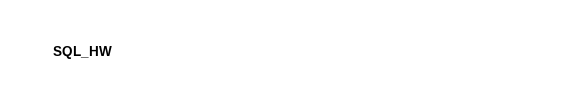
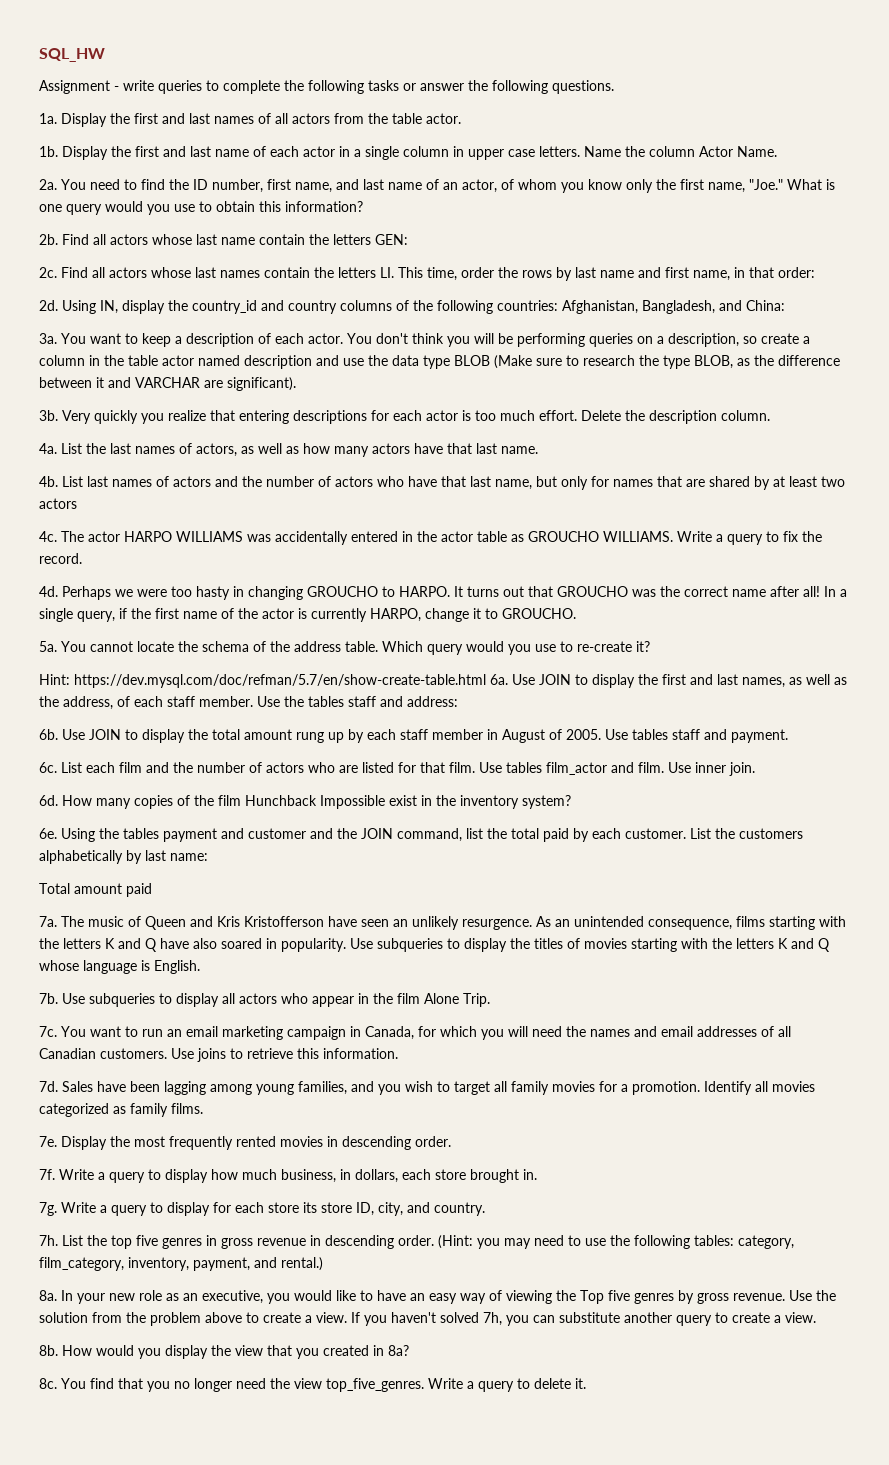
(112, 52) none -> [39,80,614,94] [39,113,461,127] [39,146,777,160] [39,179,835,193] [39,201,363,215] [39,234,408,245] [39,267,815,281] [39,300,785,314] [39,333,810,347] [39,355,840,369] [39,377,296,391] [39,410,770,424] [39,443,538,457] [39,476,845,490] [39,498,77,509] [39,531,822,545] [39,553,82,564] [39,586,847,600] [39,608,576,622] [39,641,650,655] [39,674,847,688] [39,696,458,710] [39,729,788,743] [39,762,755,776] [39,795,571,809] [39,828,803,842] [39,850,208,864] [39,883,152,897] [39,916,846,930] [39,938,830,952] [39,960,200,974] [39,993,490,1007] [39,1026,791,1040] [39,1048,398,1062] [39,1081,815,1095] [39,1103,203,1117] [39,1136,451,1150] [39,1169,537,1183] [39,1202,485,1216] [39,1235,794,1249] [39,1257,323,1271] [39,1290,836,1304] [39,1312,816,1326] [39,1345,409,1359] [39,1378,586,1392] // Assignment - write queries to complete the following tasks or answer the following questions. // 1a. Display the first and last names of all actors from the table actor. // 1b. Display the first and last name of each actor in a single column in upper case letters. Name the column Actor Name. // 2a. You need to find the ID number, first name, and last name of an actor, of whom you know only the first name, "Joe." What is one query would you use to obtain this information? // 2b. Find all actors whose last name contain the letters GEN: // 2c. Find all actors whose last names contain the letters LI. This time, order the rows by last name and first name, in that order: // 2d. Using IN, display the country_id and country columns of the following countries: Afghanistan, Bangladesh, and China: // 3a. You want to keep a description of each actor. You don't think you will be performing queries on a description, so create a column in the table actor named description and use the data type BLOB (Make sure to research the type BLOB, as the difference between it and VARCHAR are significant). // 3b. Very quickly you realize that entering descriptions for each actor is too much effort. Delete the description column. // 4a. List the last names of actors, as well as how many actors have that last name. // 4b. List last names of actors and the number of actors who have that last name, but only for names that are shared by at least two actors // 4c. The actor HARPO WILLIAMS was accidentally entered in the actor table as GROUCHO WILLIAMS. Write a query to fix the record. // 4d. Perhaps we were too hasty in changing GROUCHO to HARPO. It turns out that GROUCHO was the correct name after all! In a single query, if the first name of the actor is currently HARPO, change it to GROUCHO. // 5a. You cannot locate the schema of the address table. Which query would you use to re-create it? // Hint: https://dev.mysql.com/doc/refman/5.7/en/show-create-table.html 6a. Use JOIN to display the first and last names, as well as the address, of each staff member. Use the tables staff and address: // 6b. Use JOIN to display the total amount rung up by each staff member in August of 2005. Use tables staff and payment. // 6c. List each film and the number of actors who are listed for that film. Use tables film_actor and film. Use inner join. // 6d. How many copies of the film Hunchback Impossible exist in the inventory system? // 6e. Using the tables payment and customer and the JOIN command, list the total paid by each customer. List the customers alphabetically by last name: // Total amount paid // 7a. The music of Queen and Kris Kristofferson have seen an unlikely resurgence. As an unintended consequence, films starting with the letters K and Q have also soared in popularity. Use subqueries to display the titles of movies starting with the letters K and Q whose language is English. // 7b. Use subqueries to display all actors who appear in the film Alone Trip. // 7c. You want to run an email marketing campaign in Canada, for which you will need the names and email addresses of all Canadian customers. Use joins to retrieve this information. // 7d. Sales have been lagging among young families, and you wish to target all family movies for a promotion. Identify all movies categorized as family films. // 7e. Display the most frequently rented movies in descending order. // 7f. Write a query to display how much business, in dollars, each store brought in. // 7g. Write a query to display for each store its store ID, city, and country. // 7h. List the top five genres in gross revenue in descending order. (Hint: you may need to use the following tables: category, film_category, inventory, payment, and rental.) // 8a. In your new role as an executive, you would like to have an easy way of viewing the Top five genres by gross revenue. Use the solution from the problem above to create a view. If you haven't solved 7h, you can substitute another query to create a view. // 8b. How would you display the view that you created in 8a? // 8c. You find that you no longer need the view top_five_genres. Write a query to delete it.

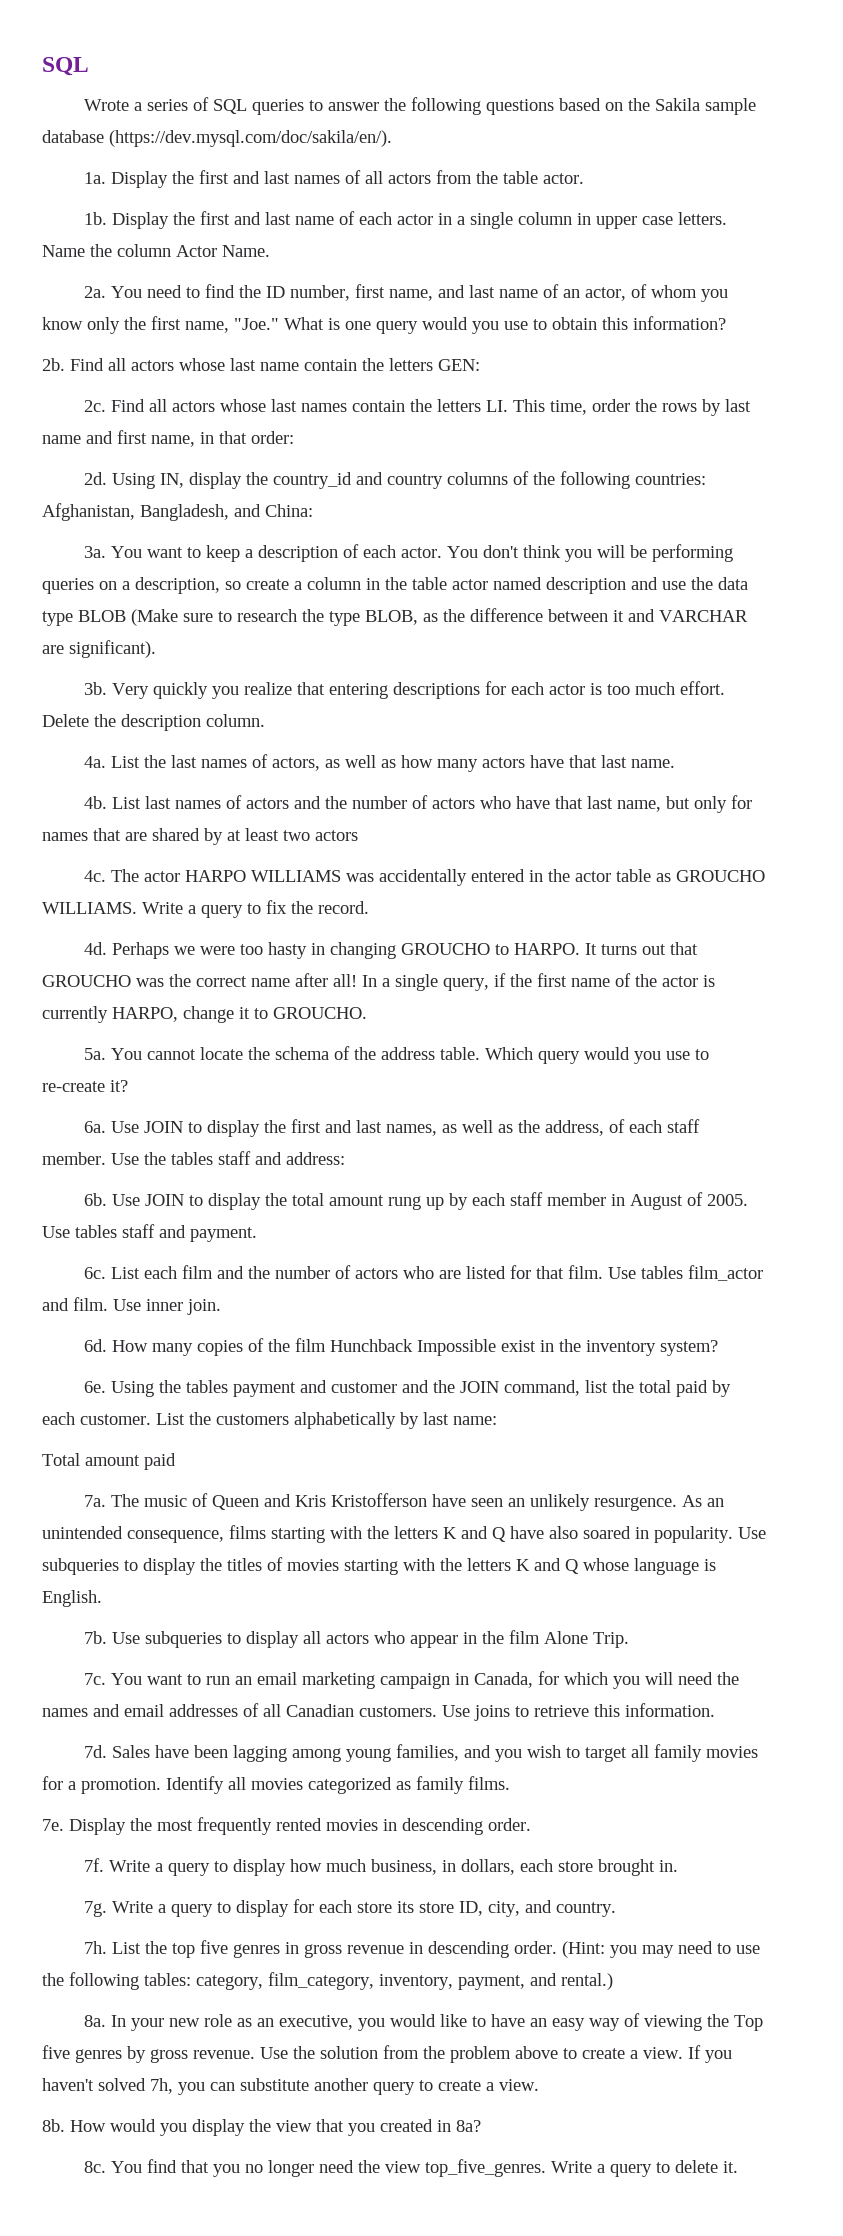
[39,48,105,62] [39,80,614,94] SQL_HW // Assignment - write queries to complete the following tasks or answer the following questions. -> [42,57,89,76] [84,97,757,115] [42,130,392,147] SQL // Wrote a series of SQL queries to answer the following questions based on the Sakila sample database (https://dev.mysql.com/doc/sakila/en/).
[39,674,486,688] Hint: https://dev.mysql.com/doc/refman/5.7/en/show-create-table.html -> (128, 1086) none

